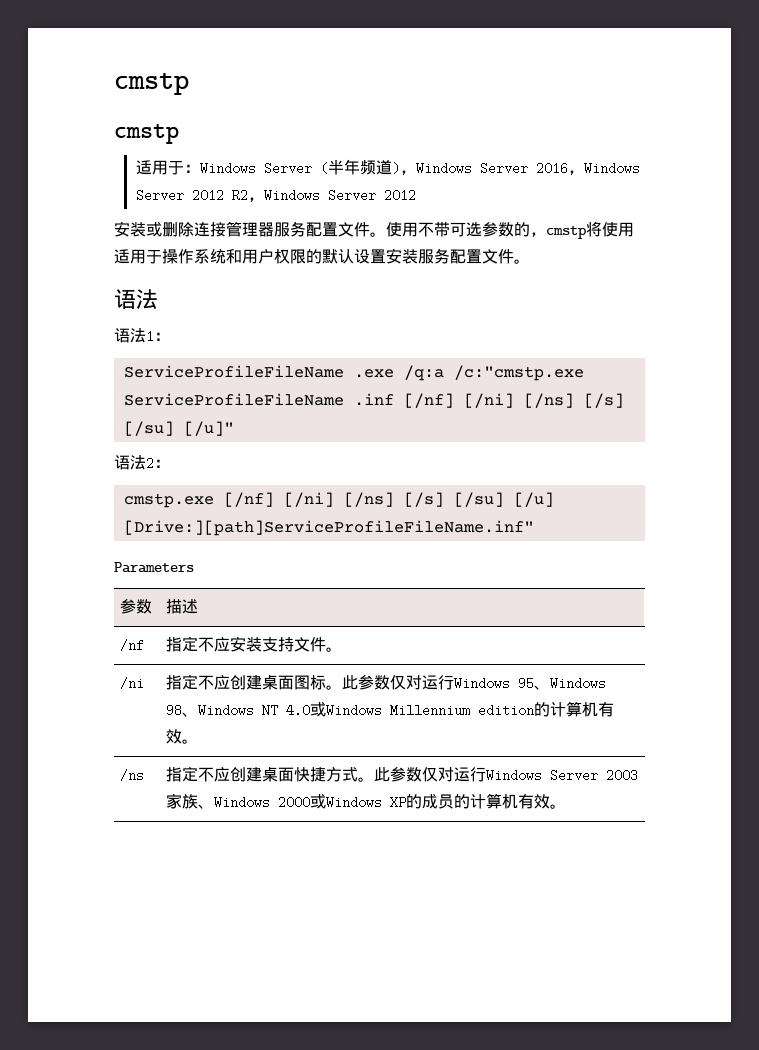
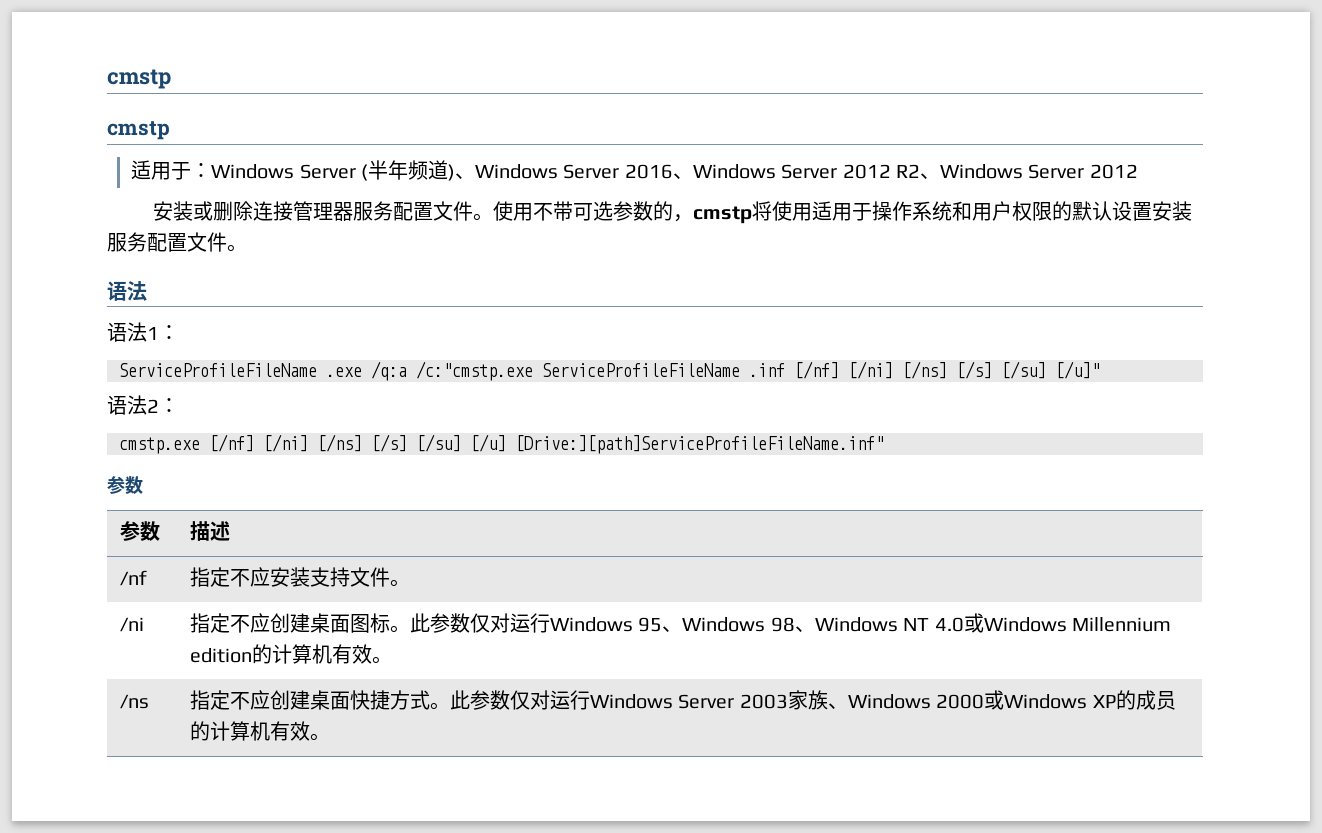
[399,170,416,175] ， -> [454,173,475,179] 、
[567,170,584,175] ， -> [672,173,693,179] 、
[247,197,264,202] ， -> [919,173,940,179] 、
[114,562,194,573] Parameters -> [107,476,143,494] 参数

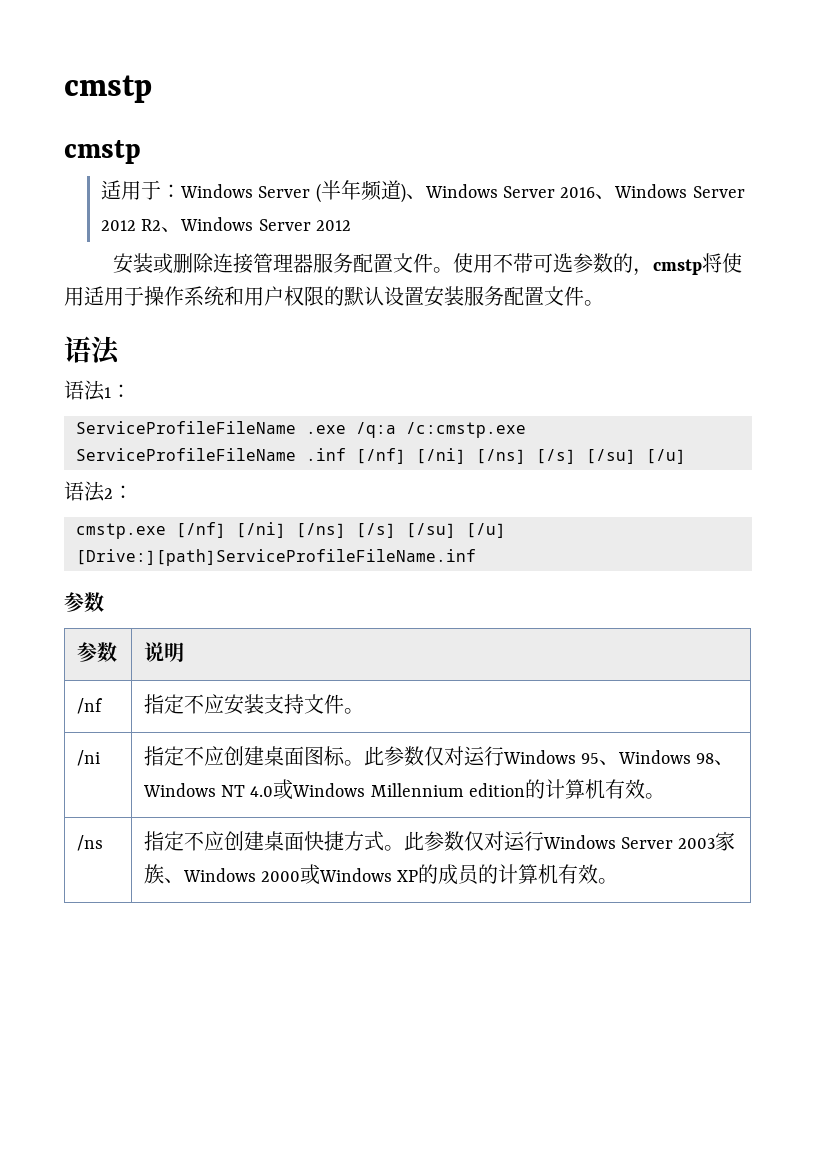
[416,361,533,381] /c:"cmstp.exe -> [406,422,526,438] /c:cmstp.exe
[1055,361,1100,379] [/u]" -> [646,449,686,464] [/u]
[515,435,884,454] [Drive:][path]ServiceProfileFileName.inf" -> [76,549,476,566] [Drive:][path]ServiceProfileFileName.inf
[189,521,230,541] 描述 -> [143,642,184,662] 说明

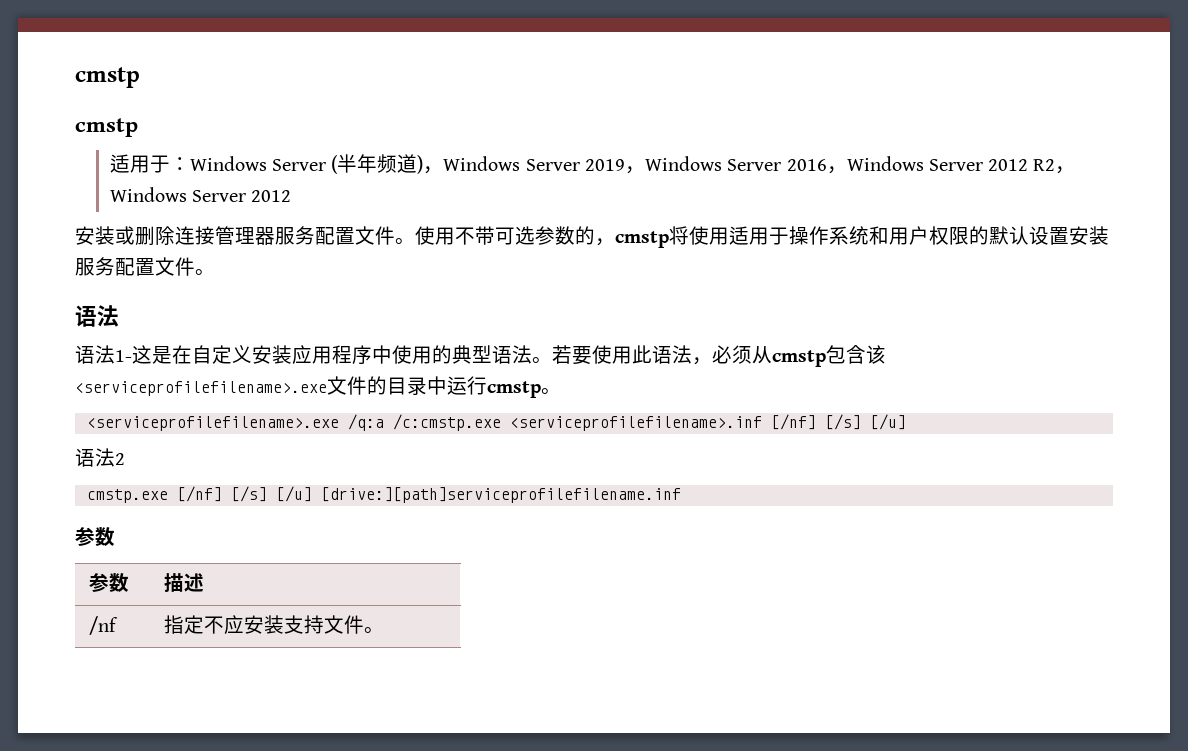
[405,194,426,199] 、 -> [423,156,645,174] ，Windows Server 2019，
[595,194,616,199] 、 -> [826,166,847,174] ，
[161,227,182,232] 、 -> [1055,166,1076,174] ，
[104,384,131,398] [76,421,526,438] [76,448,636,464] 1： // ServiceProfileFileName .exe /q:a /c:cmstp.exe ServiceProfileFileName .inf [/nf] [/ni] [/ns] [/s] [/su] -> [115,345,886,367] [75,376,561,398] [86,414,861,431] 1-这是在自定义安装应用程序中使用的典型语法。若要使用此语法，必须从cmstp包含该<serviceprofilefilename>.exe文件的目录中运行cmstp。 // <serviceprofilefilename>.exe /q:a /c:cmstp.exe <serviceprofilefilename>.inf [/nf] [/s]
[113,485,133,499] ： -> (125, 459) none
[236,522,506,538] [76,549,476,566] [/ni] [/ns] [/s] [/su] [/u] [Drive:][path]ServiceProfileFileName.inf -> [230,486,681,503] [/s] [/u] [drive:][path]serviceprofilefilename.inf
[143,642,184,662] 说明 -> [163,573,204,592] 描述
[76,750,100,766] [143,746,735,766] [142,779,666,800] [76,835,103,851] [143,831,736,851] [143,864,619,885] // /ni | 指定不应创建桌面图标。此参数仅对运行Windows 95、Windows 98、Windows NT 4.0或Windows Millennium edition的计算机有效。 // /ns | 指定不应创建桌面快捷方式。此参数仅对运行Windows Server 2003家族、Windows 2000或Windows XP的成员的计算机有效。 -> (384, 630) none

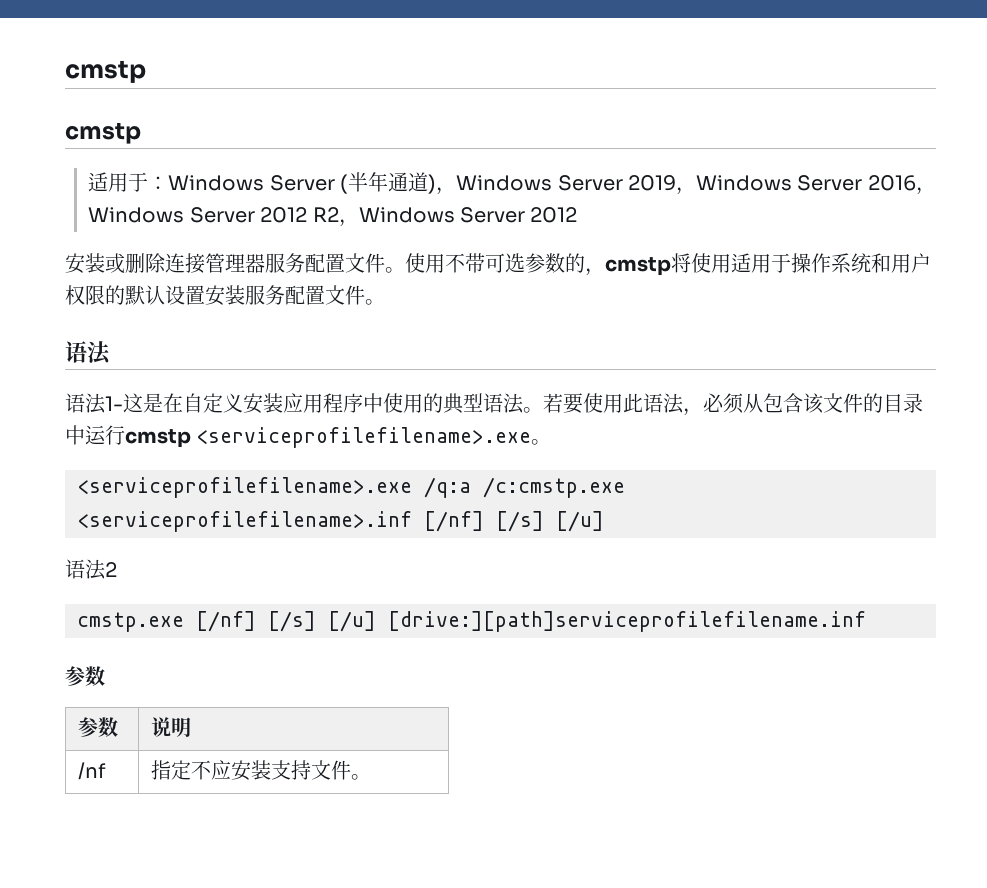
[377,154,398,173] 频 -> [388,172,409,192] 通
[772,345,886,367] [75,381,327,396] cmstp包含该<serviceprofilefilename>.exe -> [763,393,824,414] 包含该
(541, 389) none -> [196,427,532,448] <serviceprofilefilename>.exe
[163,573,204,592] 描述 -> [150,717,191,737] 说明

